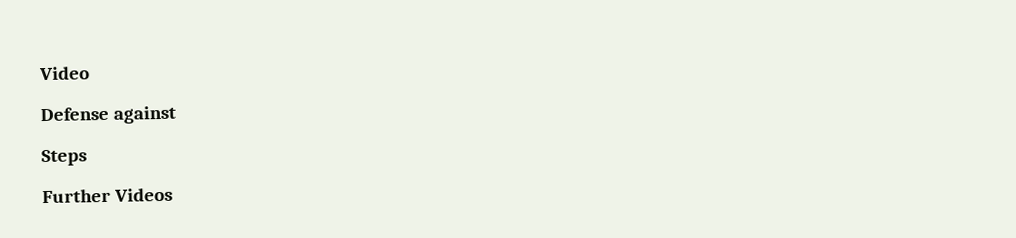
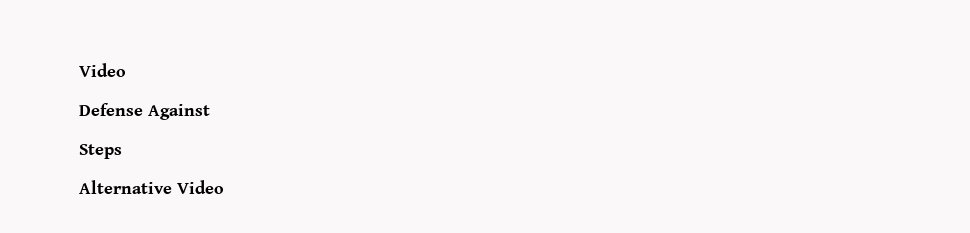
[112,105,177,124] against -> [148,104,210,120] Against
[42,187,173,204] Further Videos -> [79,180,224,194] Alternative Video

